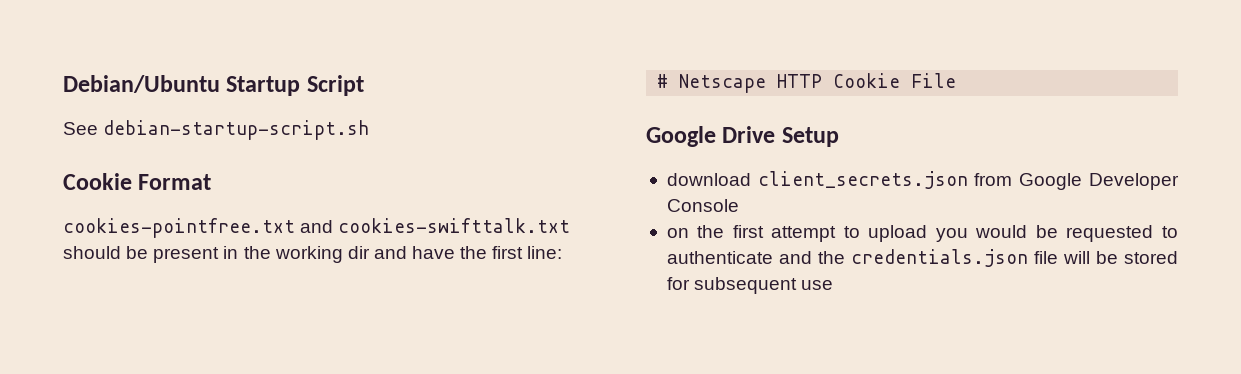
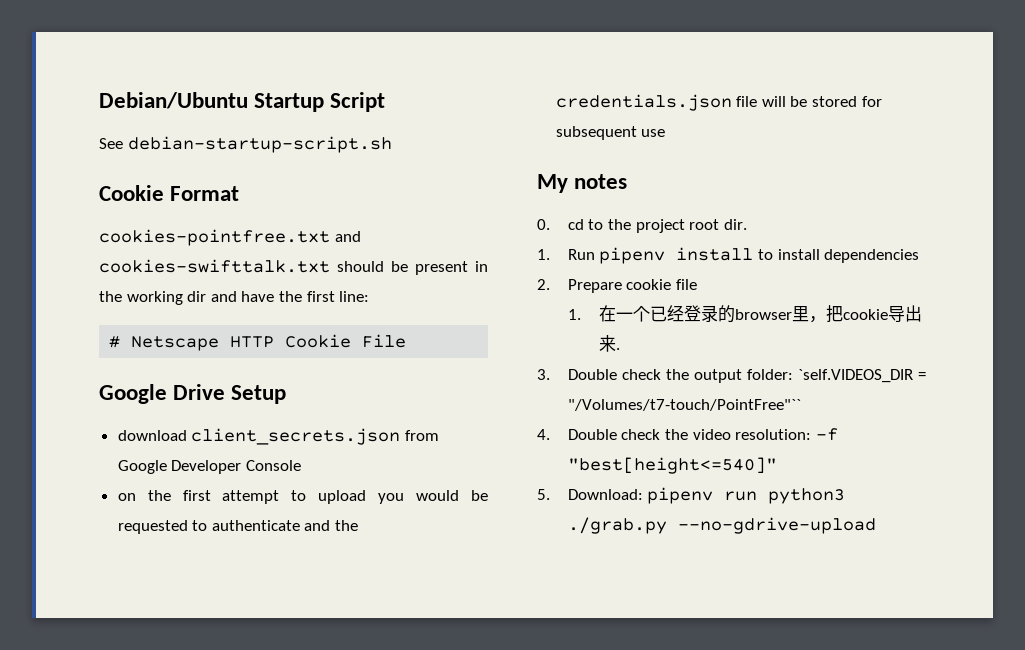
(834, 285) none -> [537,174,628,193] [537,219,747,233] [537,247,920,264] [537,279,697,293] [567,305,922,323] [598,335,620,352] [537,369,926,383] [567,399,801,411] [537,428,838,441] [567,457,777,474] [537,487,846,504] [567,517,876,534] // My notes // 0. cd to the project root dir. // 1. Run pipenv install to install dependencies // 2. Prepare cookie file // 1.在一个已经登录的browser里，把cookie导出来. // 3. Double check the output folder: `self.VIDEOS_DIR = "/Volumes/t7-touch/PointFree"`` // 4. Double check the video resolution: -f "best[height<=540]" // 5. Download: pipenv run python3 ./grab.py --no-gdrive-upload

